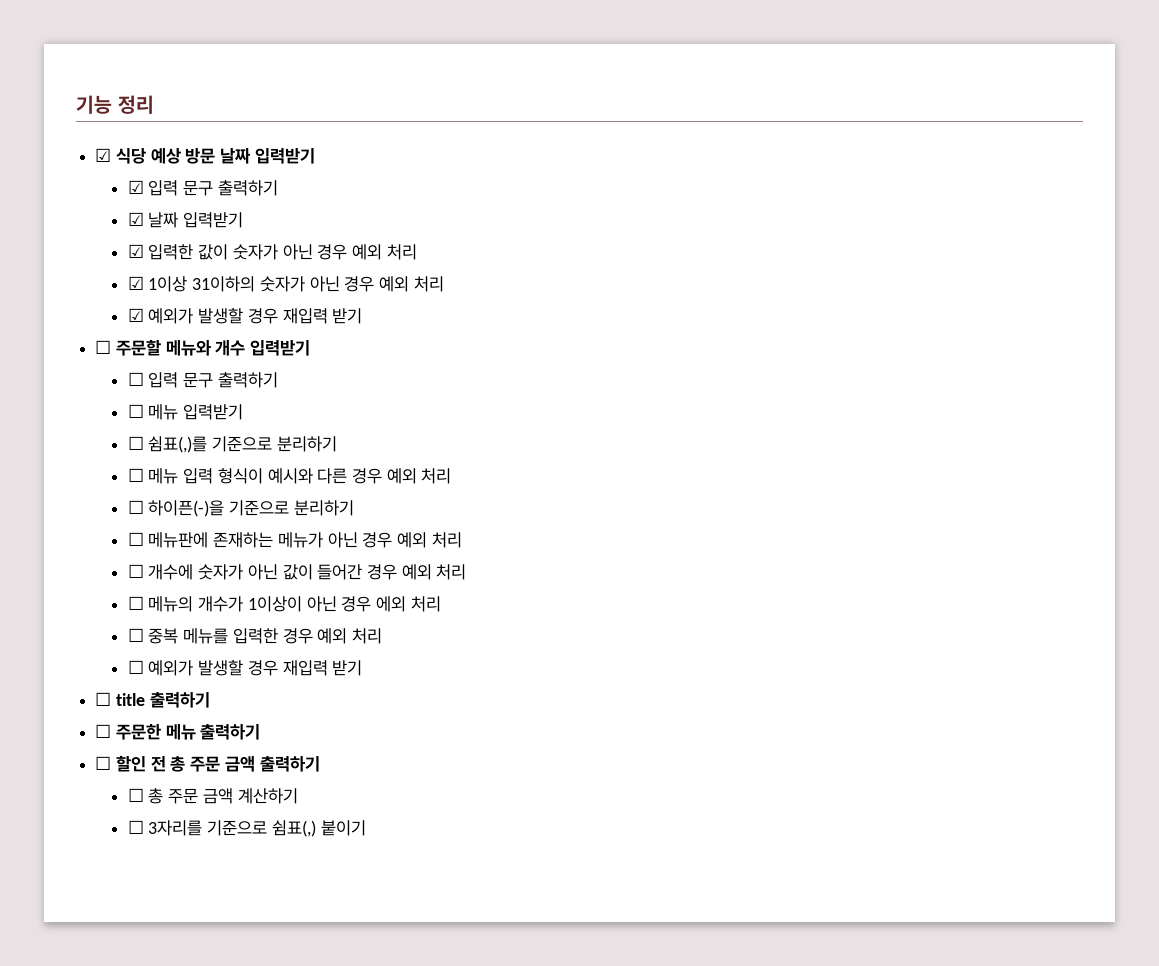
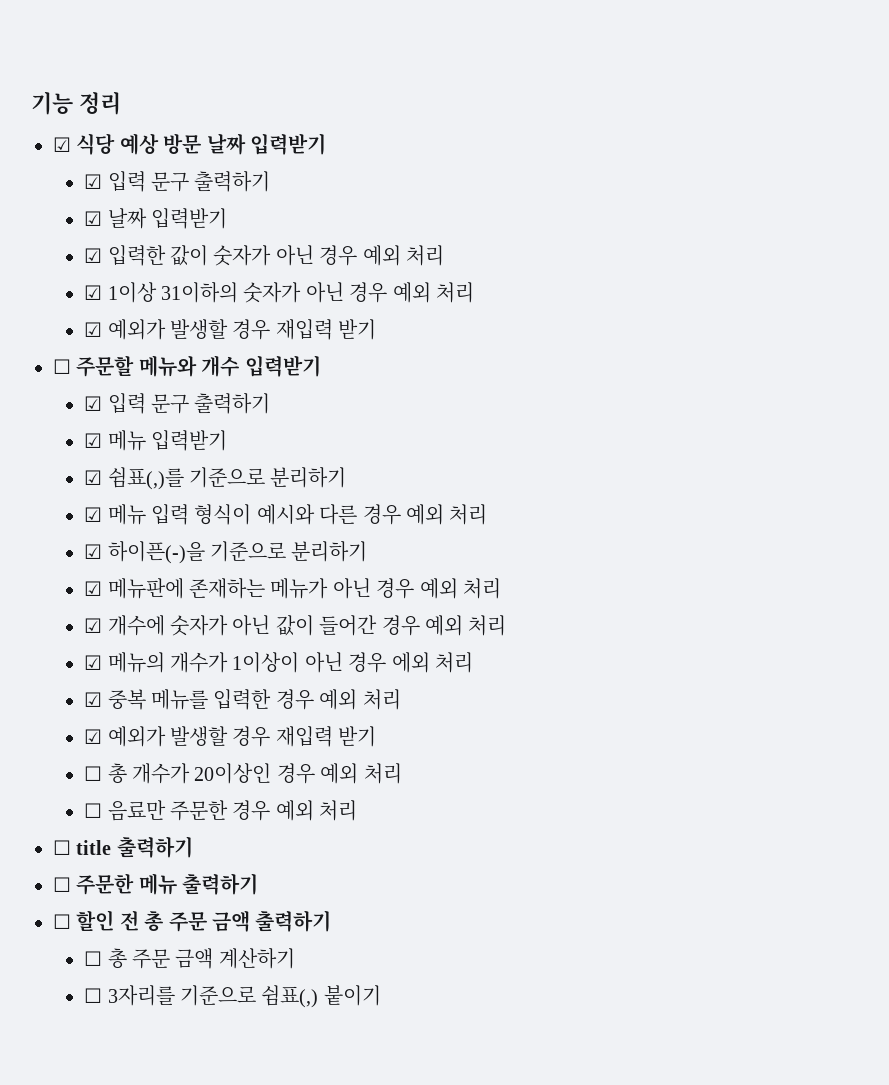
[127,372,278,388] [127,404,144,418] ☐ 입력 문구 출력하기 // ☐ -> [84,393,271,414] [84,433,103,448] ☑ 입력 문구 출력하기 // ☑
[127,436,144,450] ☐ -> [84,470,103,485] ☑
[127,468,144,482] ☐ -> [84,507,103,522] ☑
[127,500,144,514] ☐ -> [84,544,103,559] ☑
[127,532,144,546] ☐ -> [84,581,103,596] ☑
[127,564,144,578] ☐ -> [84,618,103,633] ☑
[127,596,144,610] ☐ -> [84,655,103,670] ☑
[127,628,144,642] ☐ -> [84,692,103,707] ☑
[127,660,363,676] ☐ 예외가 발생할 경우 재입력 받기 -> [84,726,377,747] [84,763,402,784] [84,800,358,821] ☑ 예외가 발생할 경우 재입력 받기 // ☐ 총 개수가 20이상인 경우 예외 처리 // ☐ 음료만 주문한 경우 예외 처리

